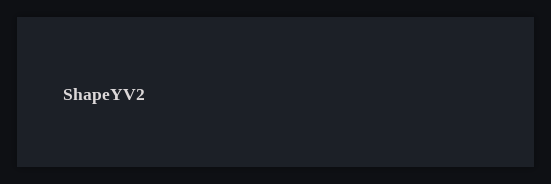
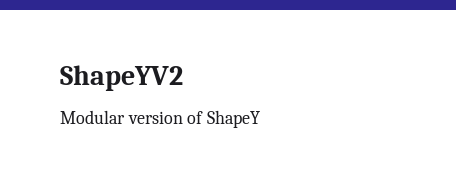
(145, 96) none -> [60,110,261,128] // Modular version of ShapeY

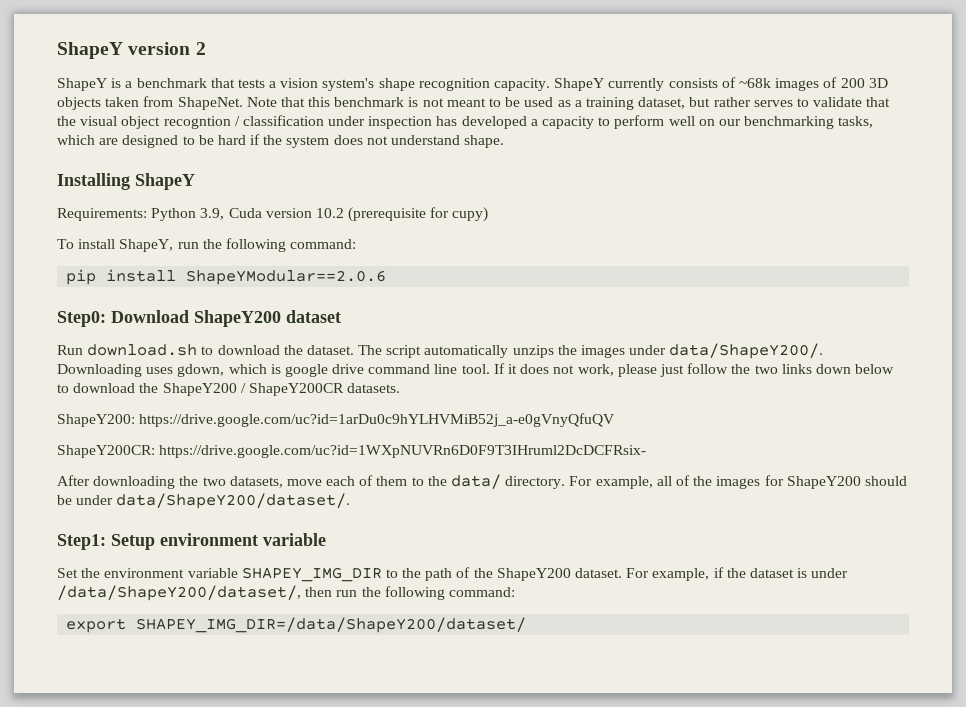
[60,65,183,91] [60,110,261,128] ShapeYV2 // Modular version of ShapeY -> [57,42,206,59] [57,77,888,91] [57,96,891,110] [57,115,874,129] [57,134,505,148] [57,173,195,190] [57,207,489,222] [57,238,357,252] [66,269,387,285] [57,310,341,327] [57,343,824,359] [57,363,895,377] [57,383,401,396] [57,413,616,427] [57,445,647,458] [57,474,907,489] [57,493,351,509] [57,533,326,550] [57,567,849,582] [57,585,515,601] [66,617,527,633] ShapeY version 2 // ShapeY is a benchmark that tests a vision system's shape recognition capacity. ShapeY currently consists of ~68k images of 200 3D objects taken from ShapeNet. Note that this benchmark is not meant to be used as a training dataset, but rather serves to validate that the visual object recogntion / classification under inspection has developed a capacity to perform well on our benchmarking tasks, which are designed to be hard if the system does not understand shape. // Installing ShapeY // Requirements: Python 3.9, Cuda version 10.2 (prerequisite for cupy) // To install ShapeY, run the following command: // pip install ShapeYModular==2.0.6 // Step0: Download ShapeY200 dataset // Run download.sh to download the dataset. The script automatically unzips the images under data/ShapeY200/. Downloading uses gdown, which is google drive command line tool. If it does not work, please just follow the two links down below to download the ShapeY200 / ShapeY200CR datasets. // ShapeY200: https://drive.google.com/uc?id=1arDu0c9hYLHVMiB52j_a-e0gVnyQfuQV // ShapeY200CR: https://drive.google.com/uc?id=1WXpNUVRn6D0F9T3IHruml2DcDCFRsix- // After downloading the two datasets, move each of them to the data/ directory. For example, all of the images for ShapeY200 should be under data/ShapeY200/dataset/. // Step1: Setup environment variable // Set the environment variable SHAPEY_IMG_DIR to the path of the ShapeY200 dataset. For example, if the dataset is under /data/ShapeY200/dataset/, then run the following command: // export SHAPEY_IMG_DIR=/data/ShapeY200/dataset/

